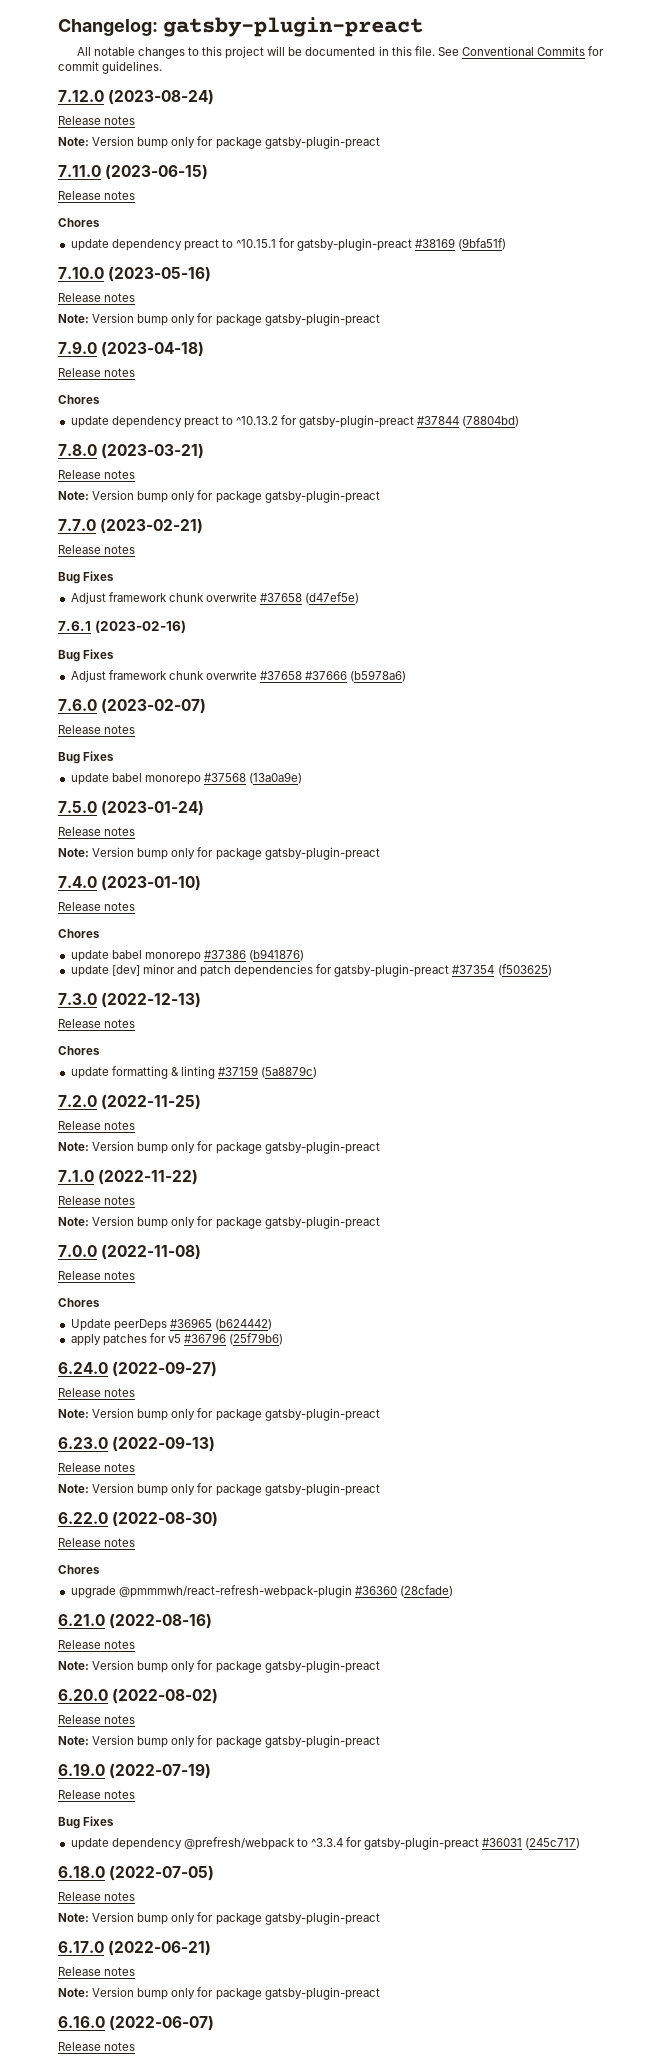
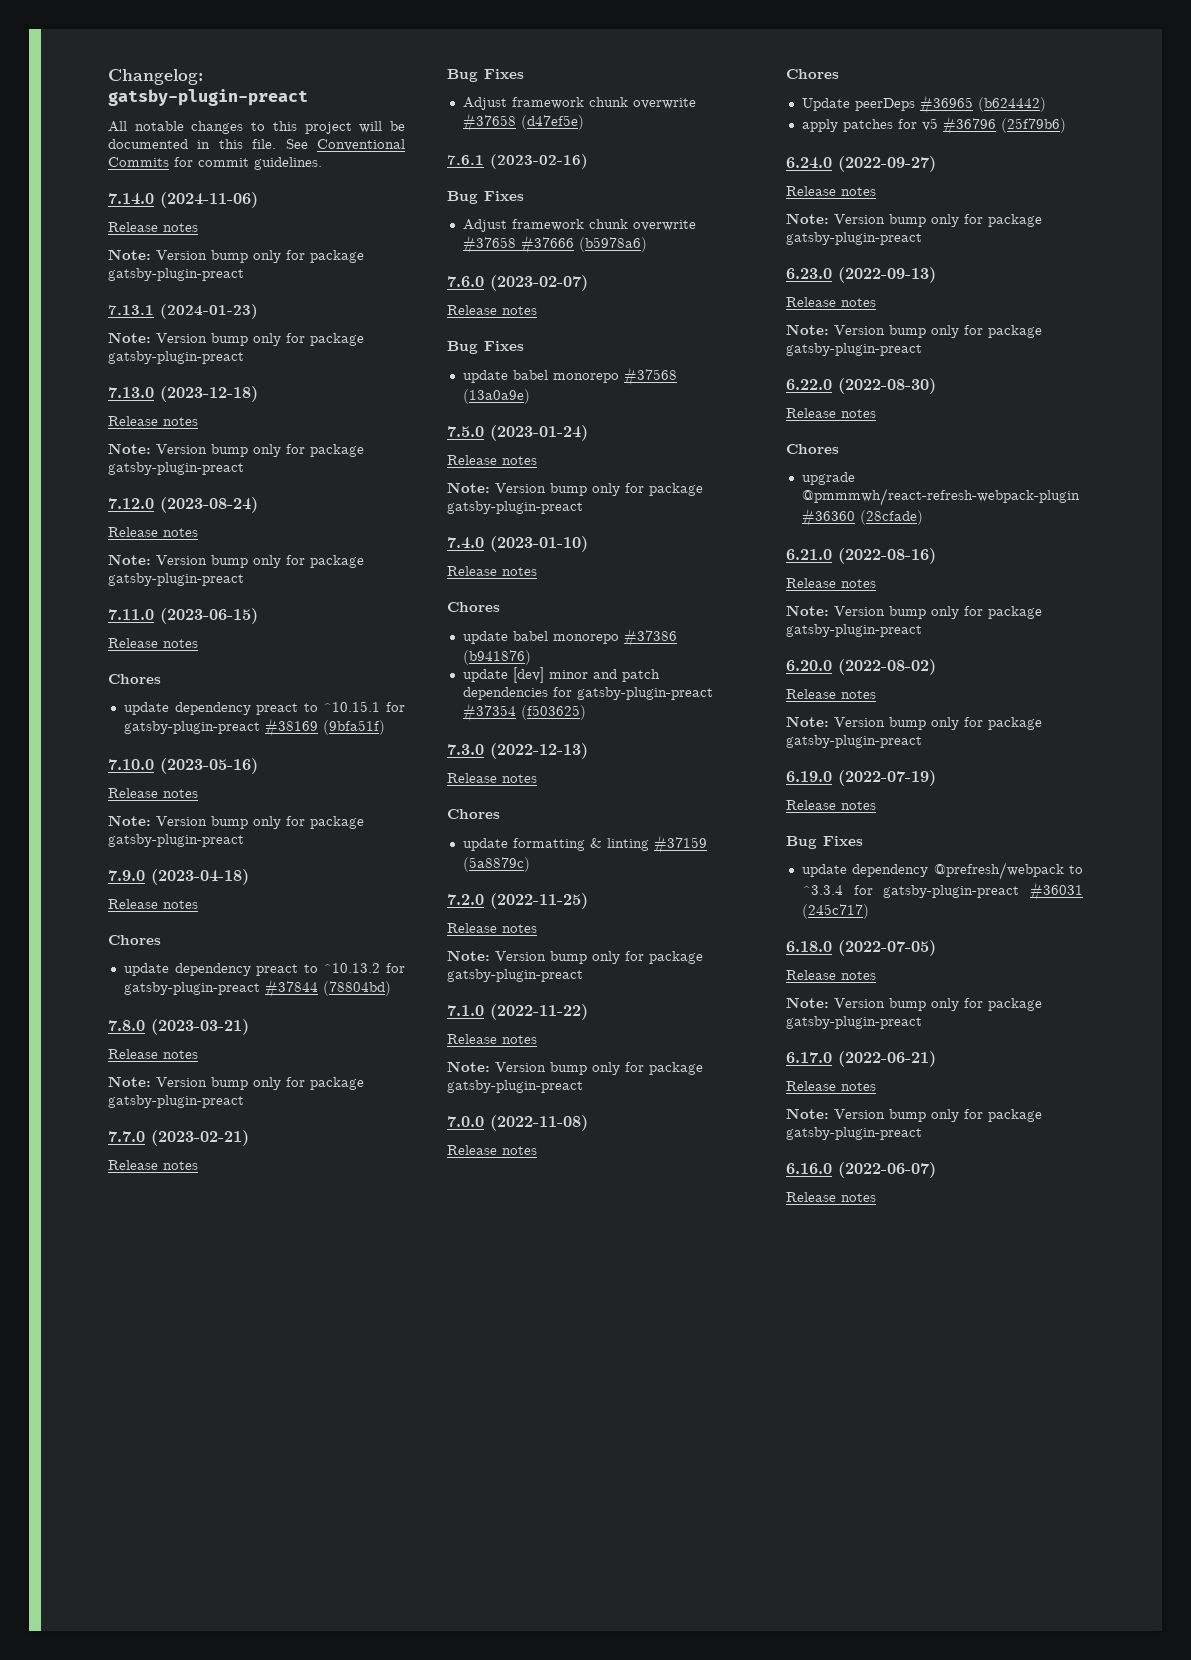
(163, 67) none -> [108,192,258,208] [108,222,198,232] [108,249,364,263] [108,268,244,281] [108,304,258,319] [108,332,364,346] [108,351,244,364] [108,386,258,402] [108,416,198,426] [108,443,364,457] [108,462,244,475] // 7.14.0 (2024-11-06) // Release notes // Note: Version bump only for package gatsby-plugin-preact // 7.13.1 (2024-01-23) // Note: Version bump only for package gatsby-plugin-preact // 7.13.0 (2023-12-18) // Release notes // Note: Version bump only for package gatsby-plugin-preact

